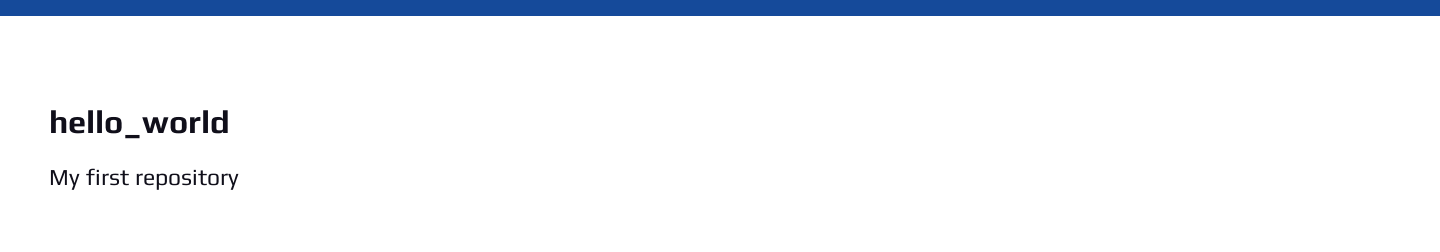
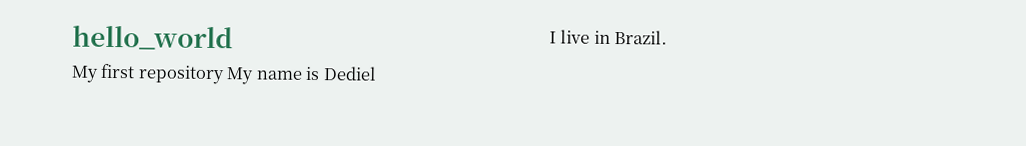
(240, 179) none -> [226,66,377,85] [549,29,668,45] My name is Dediel // I live in Brazil.

